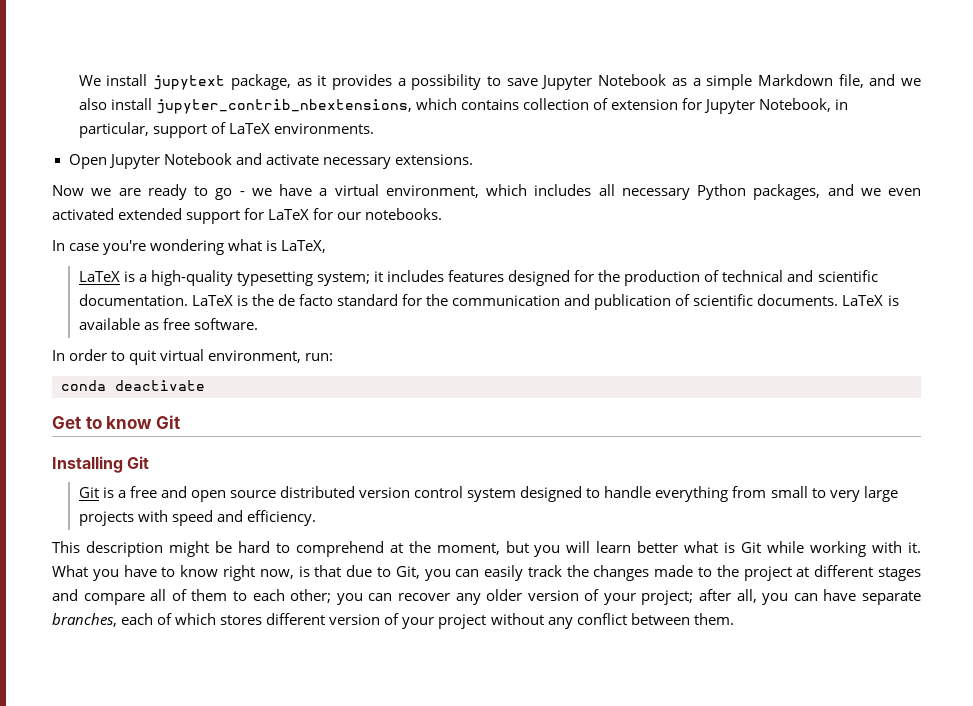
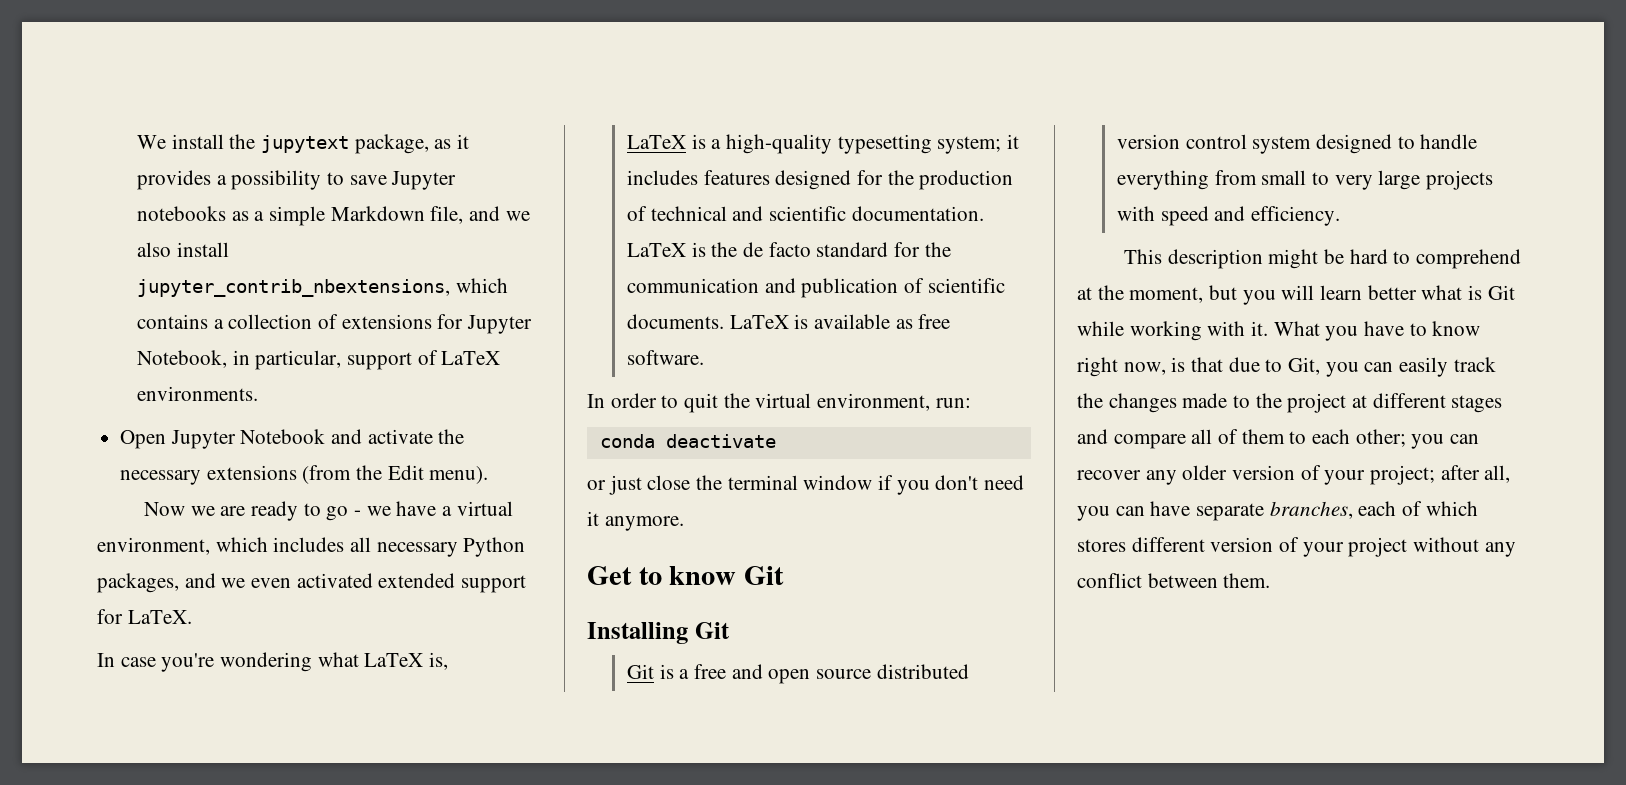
(148, 80) none -> [229,134,256,149] the
[598,74,667,86] Notebook -> [137,206,227,221] notebooks
(519, 104) none -> [213,319,224,329] a
[611,99,679,110] extension -> [341,314,432,329] extensions
[322,154,473,169] necessary extensions. -> [438,429,465,444] [120,465,489,485] the necessary extensions (from the Edit menu).
[268,208,443,220] LaTeX for our notebooks. -> [127,610,192,624] LaTeX.
[266,240,327,253] is LaTeX, -> [364,652,449,670] LaTeX is,
(157, 357) none -> [723,393,750,408] the
(205, 385) none -> [587,475,1025,495] [587,511,684,531] // or just close the terminal window if you don't need it anymore.

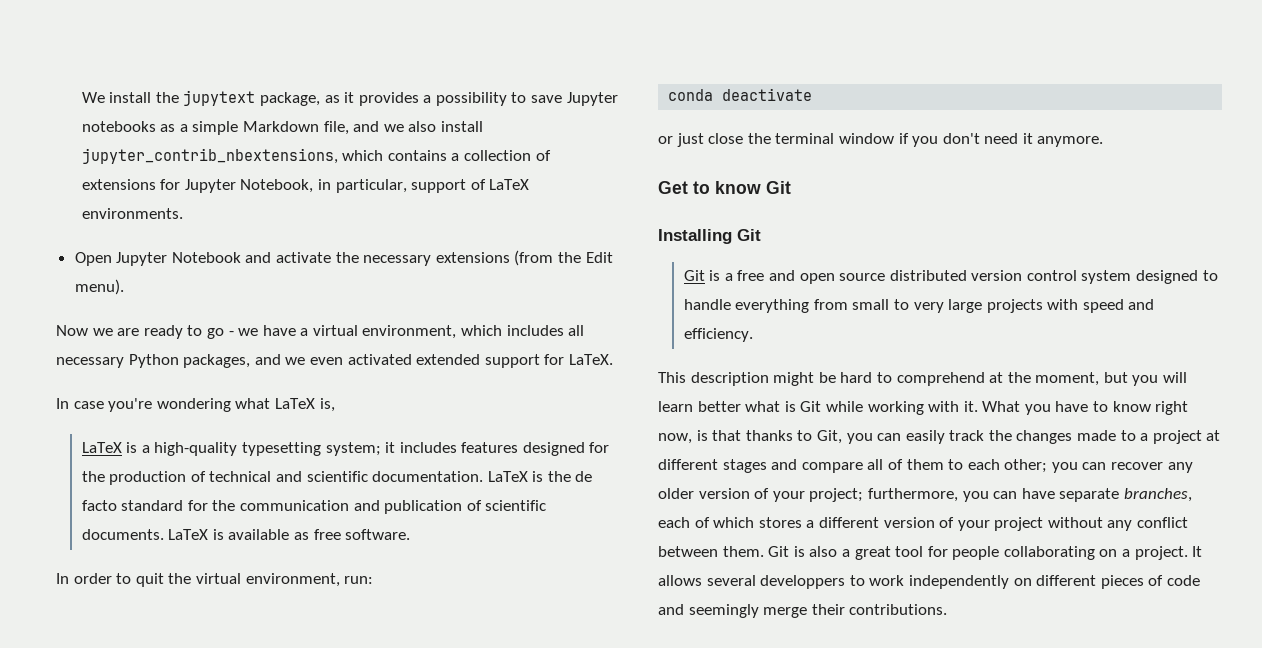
[1228,357,1260,372] due -> [745,430,793,441] thanks
[1255,393,1282,408] the -> [1140,433,1149,441] a
[1440,465,1511,483] after all, -> [867,488,958,502] furthermore,
(1126, 545) none -> [806,520,815,528] a
(1271, 580) none -> [768,546,1203,560] [658,575,1200,589] [658,604,948,618] Git is also a great tool for people collaborating on a project. It allows several developpers to work independently on different pieces of code and seemingly merge their contributions.

